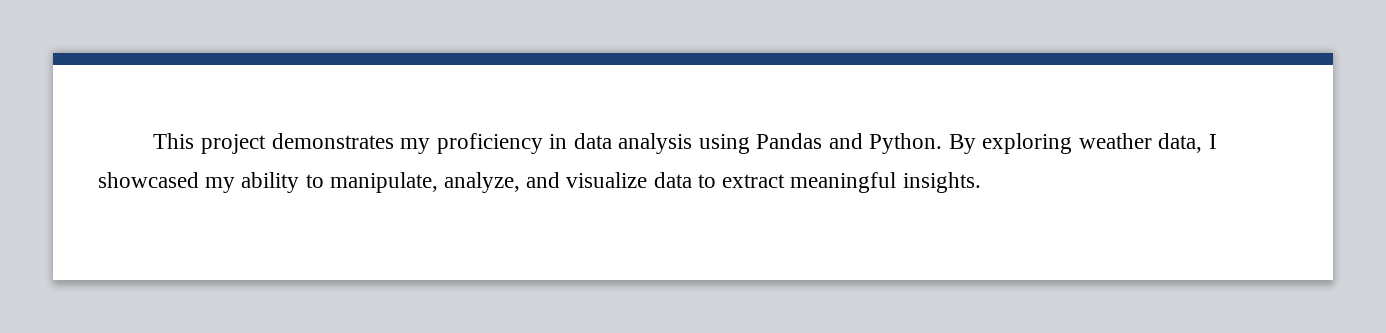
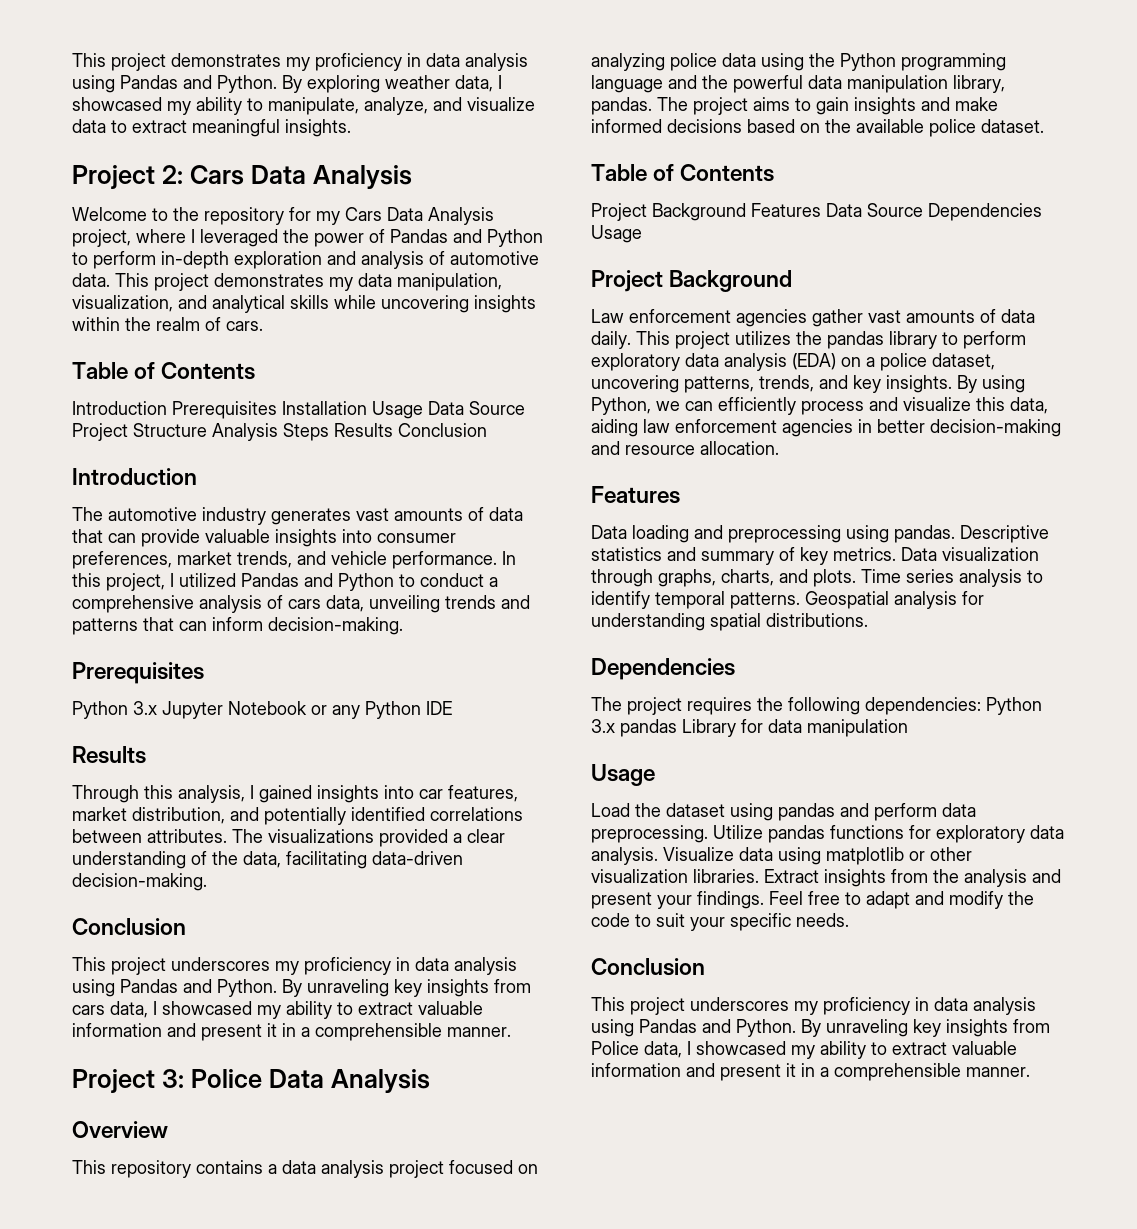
(981, 182) none -> [72,165,412,189] [72,207,494,225] [72,229,543,247] [72,251,539,269] [72,273,502,291] [72,295,536,313] [72,317,263,331] [72,362,256,380] [72,401,525,419] [72,423,487,441] [72,468,197,485] [72,507,523,525] [72,529,456,547] [72,551,516,569] [72,573,498,591] [72,595,530,613] [72,617,403,635] [72,662,204,684] [72,701,452,719] [72,746,146,764] [72,785,518,803] [72,807,523,825] [72,829,505,847] [72,851,463,869] [72,873,207,891] [72,918,186,936] [72,957,517,975] [72,979,531,997] [72,1001,483,1019] [72,1023,511,1041] [72,1069,430,1093] [72,1121,168,1138] [72,1160,538,1178] [591,53,1006,71] [591,75,1005,93] [591,97,998,115] [591,119,1044,137] [591,164,775,182] [591,203,1042,221] [591,225,642,243] [591,270,793,292] [591,309,1035,327] [591,331,1026,349] [591,353,995,371] [591,375,1025,393] [591,397,1048,415] [591,419,1061,437] [591,441,779,455] [591,486,680,504] [591,525,1049,543] [591,547,1039,565] [591,569,1043,587] [591,591,984,609] [591,613,868,631] [591,658,735,680] [591,697,1042,715] [591,719,908,737] [591,764,655,786] [591,803,976,821] [591,825,1064,843] [591,847,972,865] [591,869,1061,887] [591,891,1034,909] [591,913,849,931] [591,958,705,976] [591,997,1036,1015] [591,1019,1050,1037] [591,1041,1017,1059] [591,1063,1030,1081] // Project 2: Cars Data Analysis // Welcome to the repository for my Cars Data Analysis project, where I leveraged the power of Pandas and Python to perform in-depth exploration and analysis of automotive data. This project demonstrates my data manipulation, visualization, and analytical skills while uncovering insights within the realm of cars. // Table of Contents // Introduction Prerequisites Installation Usage Data Source Project Structure Analysis Steps Results Conclusion // Introduction // The automotive industry generates vast amounts of data that can provide valuable insights into consumer preferences, market trends, and vehicle performance. In this project, I utilized Pandas and Python to conduct a comprehensive analysis of cars data, unveiling trends and patterns that can inform decision-making. // Prerequisites // Python 3.x Jupyter Notebook or any Python IDE // Results // Through this analysis, I gained insights into car features, market distribution, and potentially identified correlations between attributes. The visualizations provided a clear understanding of the data, facilitating data-driven decision-making. // Conclusion // This project underscores my proficiency in data analysis using Pandas and Python. By unraveling key insights from cars data, I showcased my ability to extract valuable information and present it in a comprehensible manner. // Project 3: Police Data Analysis // Overview // This repository contains a data analysis project focused on analyzing police data using the Python programming language and the powerful data manipulation library, pandas. The project aims to gain insights and make informed decisions based on the available police dataset. // Table of Contents // Project Background Features Data Source Dependencies Usage // Project Background // Law enforcement agencies gather vast amounts of data daily. This project utilizes the pandas library to perform exploratory data analysis (EDA) on a police dataset, uncovering patterns, trends, and key insights. By using Python, we can efficiently process and visualize this data, aiding law enforcement agencies in better decision-making and resource allocation. // Features // Data loading and preprocessing using pandas. Descriptive statistics and summary of key metrics. Data visualization through graphs, charts, and plots. Time series analysis to identify temporal patterns. Geospatial analysis for understanding spatial distributions. // Dependencies // The project requires the following dependencies: Python 3.x pandas Library for data manipulation // Usage // Load the dataset using pandas and perform data preprocessing. Utilize pandas functions for exploratory data analysis. Visualize data using matplotlib or other visualization libraries. Extract insights from the analysis and present your findings. Feel free to adapt and modify the code to suit your specific needs. // Conclusion // This project underscores my proficiency in data analysis using Pandas and Python. By unraveling key insights from Police data, I showcased my ability to extract valuable information and present it in a comprehensible manner.

